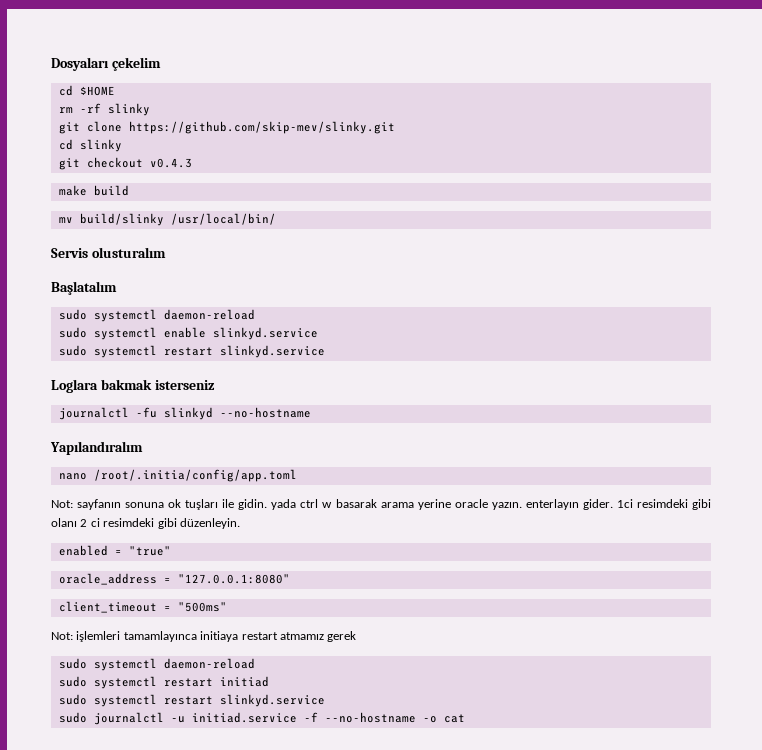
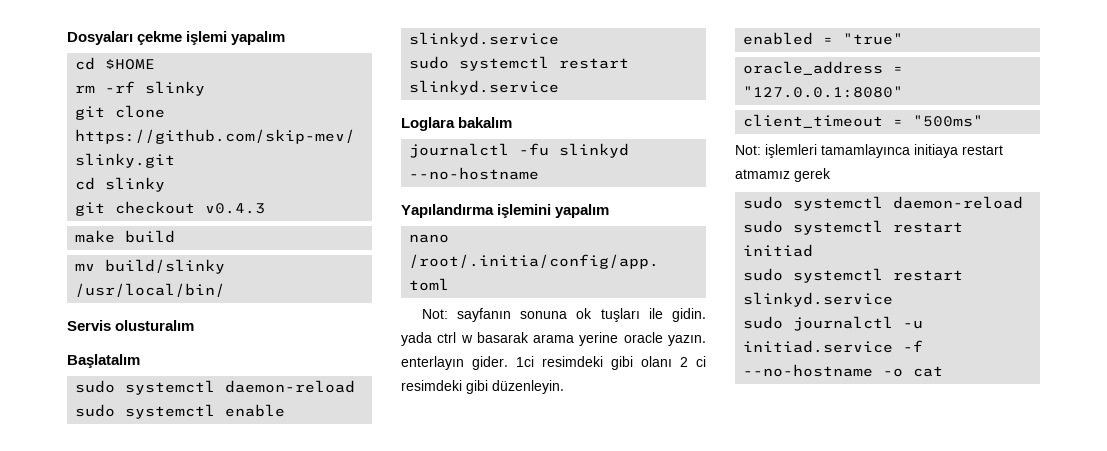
[111,57,161,71] çekelim -> [137,31,286,45] çekme işlemi yapalım
[100,379,215,390] bakmak isterseniz -> [458,117,513,128] bakalım
[50,441,143,455] Yapılandıralım -> [401,204,610,218] Yapılandırma işlemini yapalım

